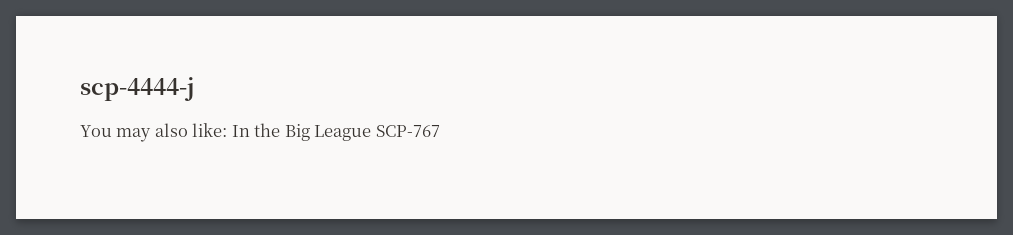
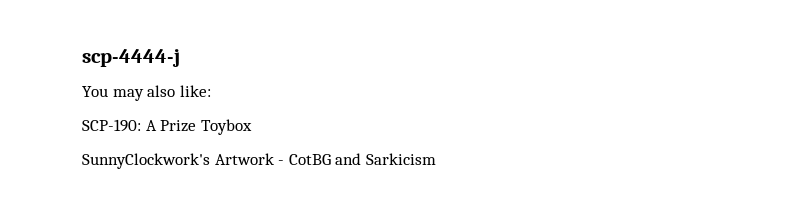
[231,123,440,141] In the Big League SCP-767 -> [82,119,252,135] [82,153,436,169] // SCP-190: A Prize Toybox // SunnyClockwork's Artwork - CotBG and Sarkicism

